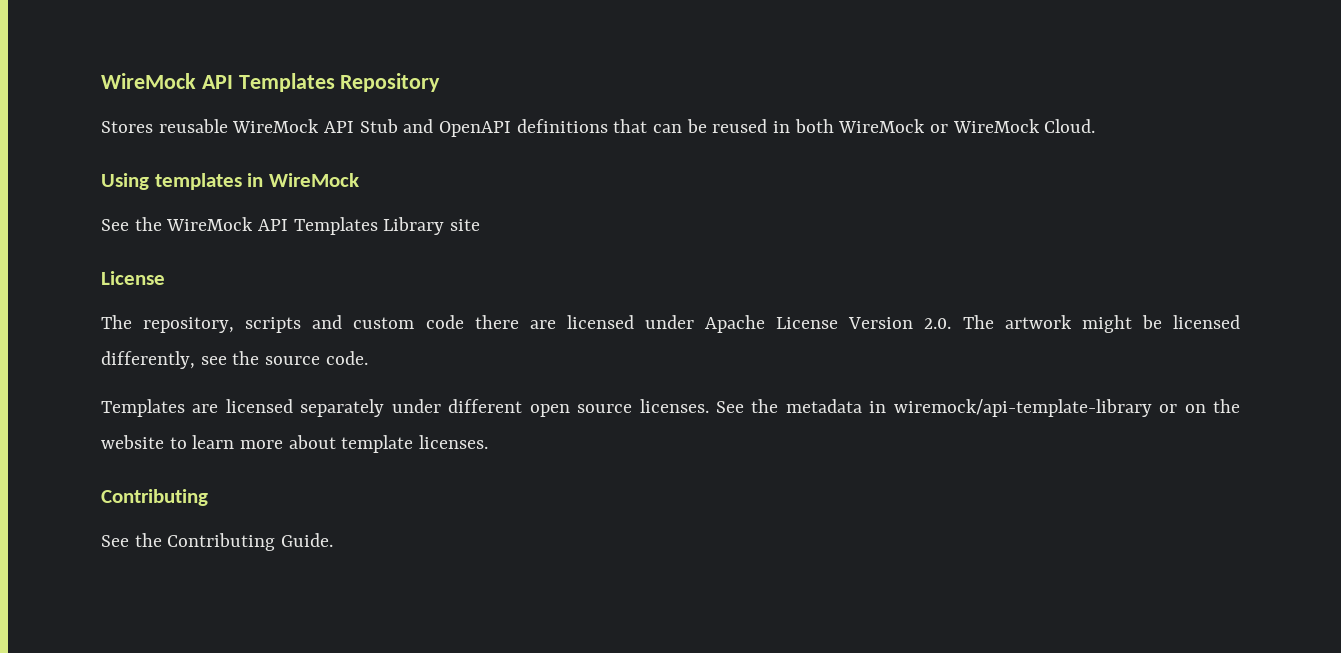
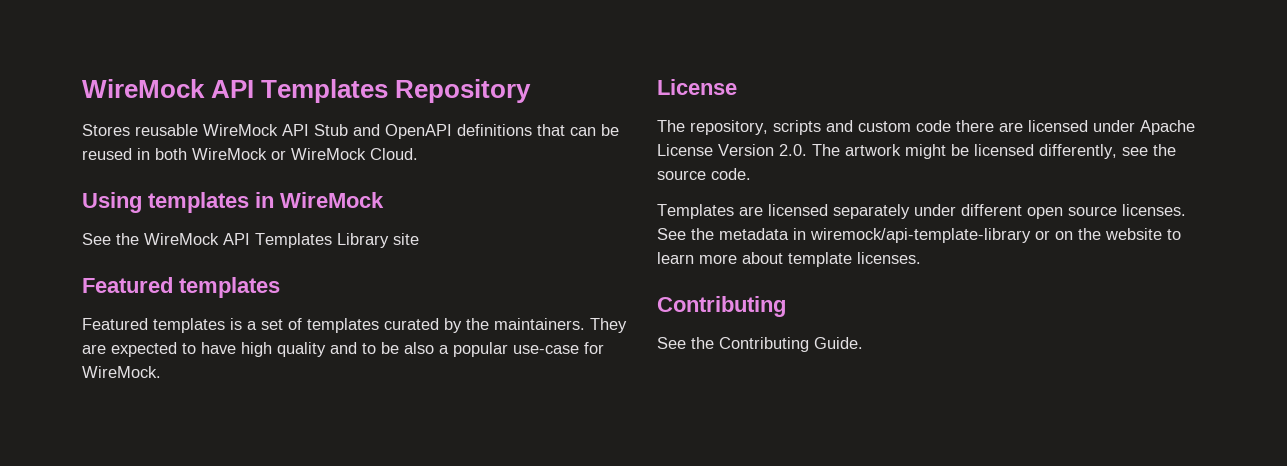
(481, 225) none -> [82,277,280,298] [82,318,627,333] [82,342,604,357] [82,366,161,378] // Featured templates // Featured templates is a set of templates curated by the maintainers. They are expected to have high quality and to be also a popular use-case for WireMock.

